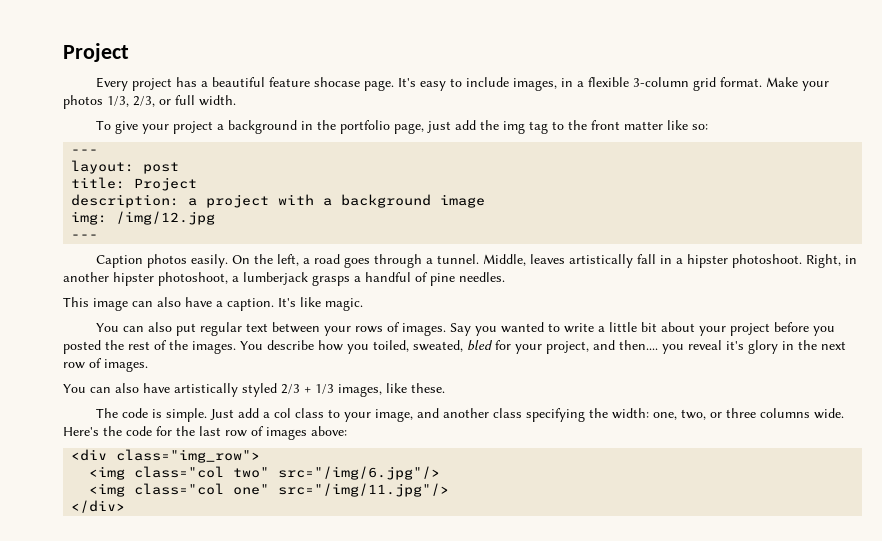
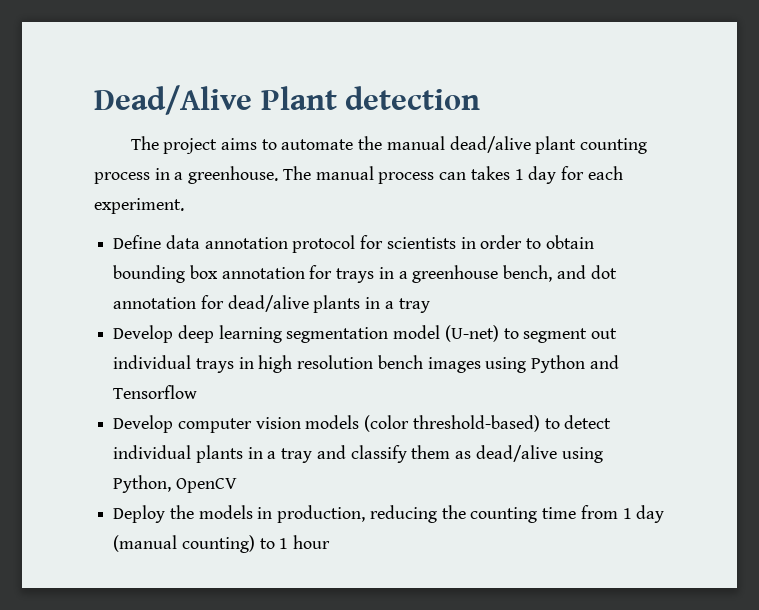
[63,43,129,62] [95,77,829,91] [63,95,236,109] [95,120,708,134] [71,149,99,154] [71,160,180,174] [71,177,198,191] [71,194,486,208] [71,211,216,225] [71,234,99,239] [95,254,857,268] [63,272,505,286] [63,297,363,311] [95,322,835,336] [63,340,846,354] [63,358,148,372] [63,383,445,397] [95,408,844,422] [63,426,347,440] [71,449,261,463] [89,466,441,480] [89,483,450,497] [71,500,126,513] Project // Every project has a beautiful feature shocase page. It's easy to include images, in a flexible 3-column grid format. Make your photos 1/3, 2/3, or full width. // To give your project a background in the portfolio page, just add the img tag to the front matter like so: // --- // layout: post // title: Project // description: a project with a background image // img: /img/12.jpg // --- // Caption photos easily. On the left, a road goes through a tunnel. Middle, leaves artistically fall in a hipster photoshoot. Right, in another hipster photoshoot, a lumberjack grasps a handful of pine needles. // This image can also have a caption. It's like magic. // You can also put regular text between your rows of images. Say you wanted to write a little bit about your project before you posted the rest of the images. You describe how you toiled, sweated, bled for your project, and then.... you reveal it's glory in the next row of images. // You can also have artistically styled 2/3 + 1/3 images, like these. // The code is simple. Just add a col class to your image, and another class specifying the width: one, two, or three columns wide. Here's the code for the last row of images above: // <div class="img_row"> // <img class="col two" src="/img/6.jpg"/> // <img class="col one" src="/img/11.jpg"/> // </div> -> [94,85,481,115] [130,136,648,154] [94,166,623,184] [94,198,184,214] [113,235,594,253] [113,265,617,283] [113,295,430,313] [113,325,618,343] [113,355,619,373] [113,385,198,399] [113,415,612,433] [113,445,603,463] [113,475,237,493] [113,505,665,523] [113,535,331,553] Dead/Alive Plant detection // The project aims to automate the manual dead/alive plant counting process in a greenhouse. The manual process can takes 1 day for each experiment. // Define data annotation protocol for scientists in order to obtain bounding box annotation for trays in a greenhouse bench, and dot annotation for dead/alive plants in a tray // Develop deep learning segmentation model (U-net) to segment out individual trays in high resolution bench images using Python and Tensorflow // Develop computer vision models (color threshold-based) to detect individual plants in a tray and classify them as dead/alive using Python, OpenCV // Deploy the models in production, reducing the counting time from 1 day (manual counting) to 1 hour

